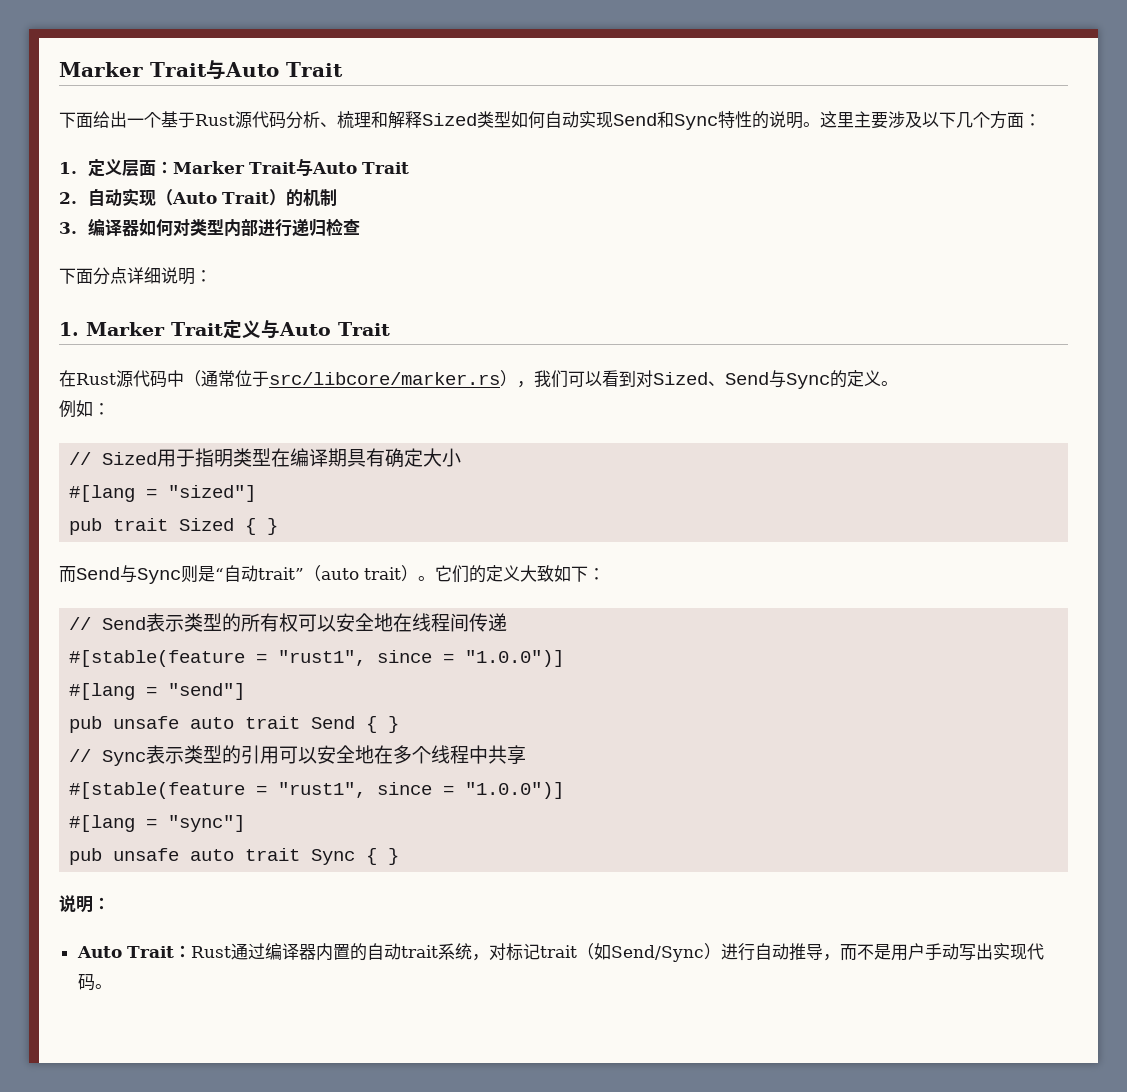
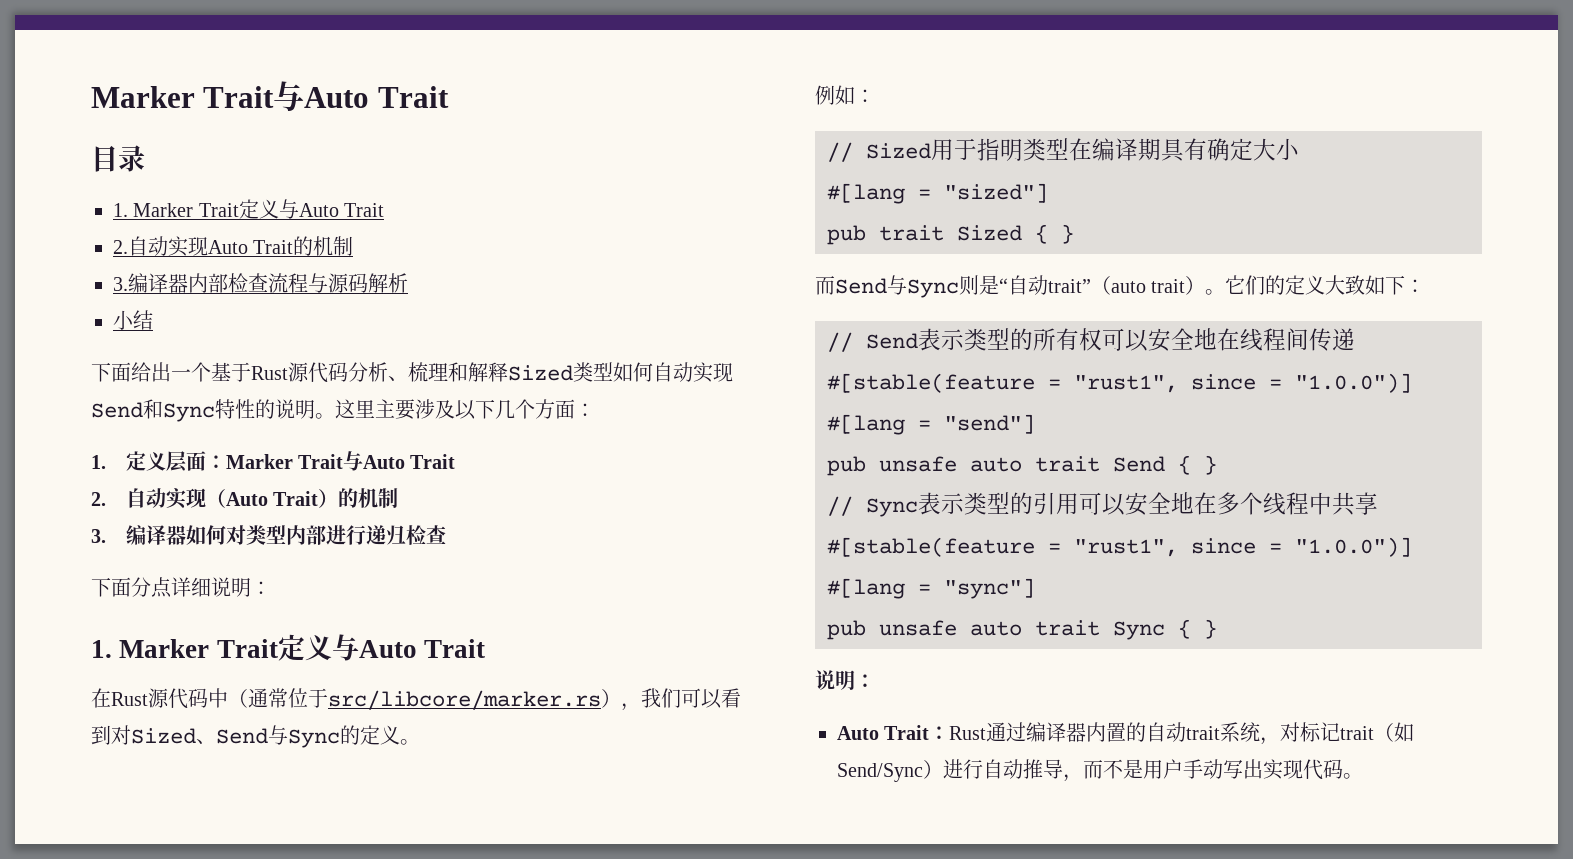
[59,60,343,80] Marker Trait与Auto Trait -> [91,81,449,111] [91,145,145,172] [113,199,385,219] [113,236,354,257] [113,273,408,293] [113,310,153,330] Marker Trait与Auto Trait // 目录 // 1. Marker Trait定义与Auto Trait // 2.自动实现Auto Trait的机制 // 3.编译器内部检查流程与源码解析 // 小结

